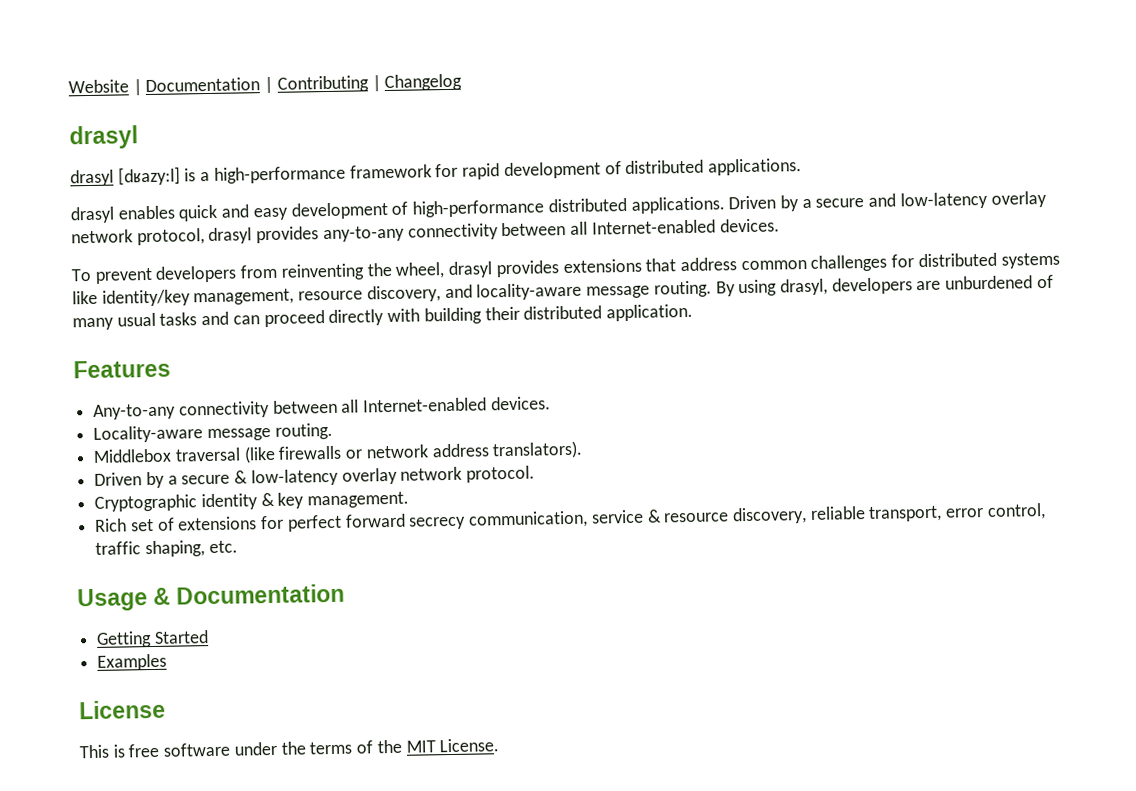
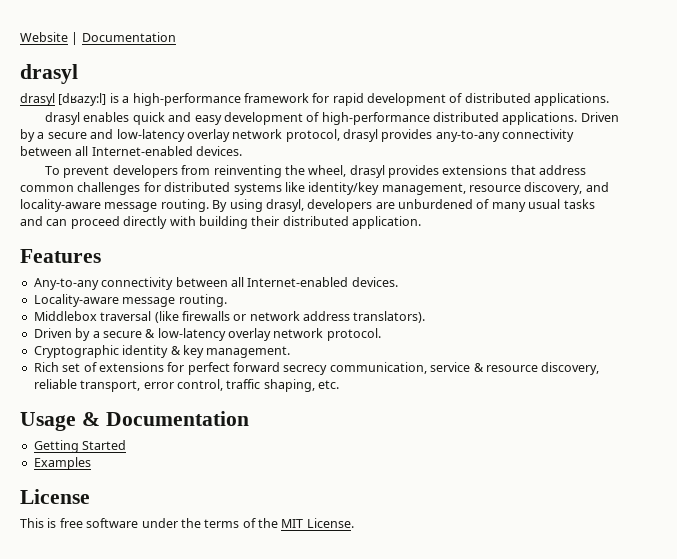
[264,73,463,94] | Contributing | Changelog -> (176, 37) none

